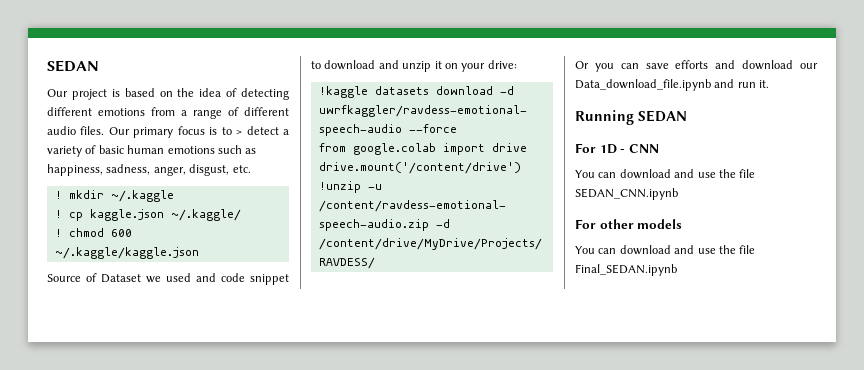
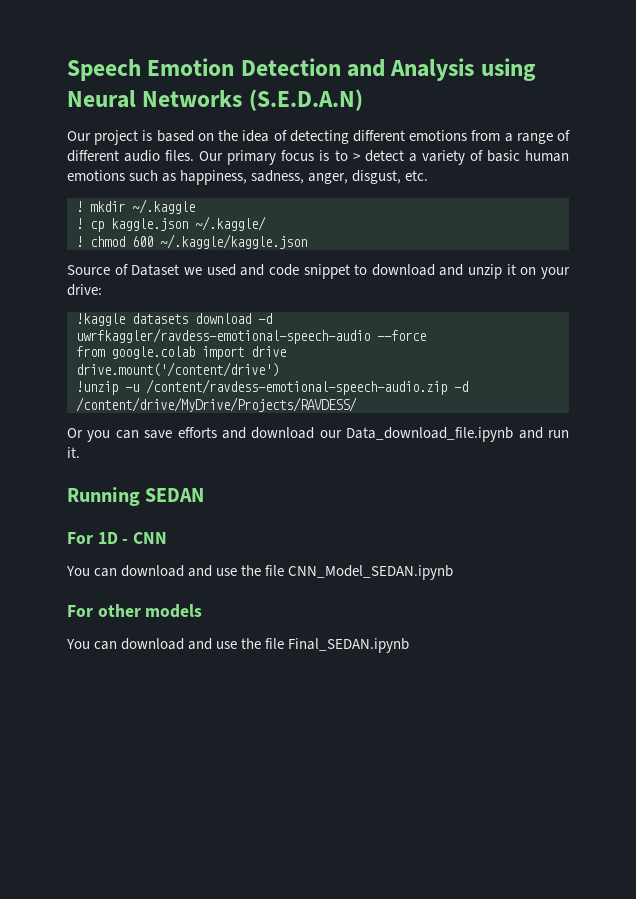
[47,60,99,72] SEDAN -> [67,58,536,81] [67,89,363,111] Speech Emotion Detection and Analysis using Neural Networks (S.E.D.A.N)
[575,188,678,200] SEDAN_CNN.ipynb -> [288,565,454,580] CNN_Model_SEDAN.ipynb

